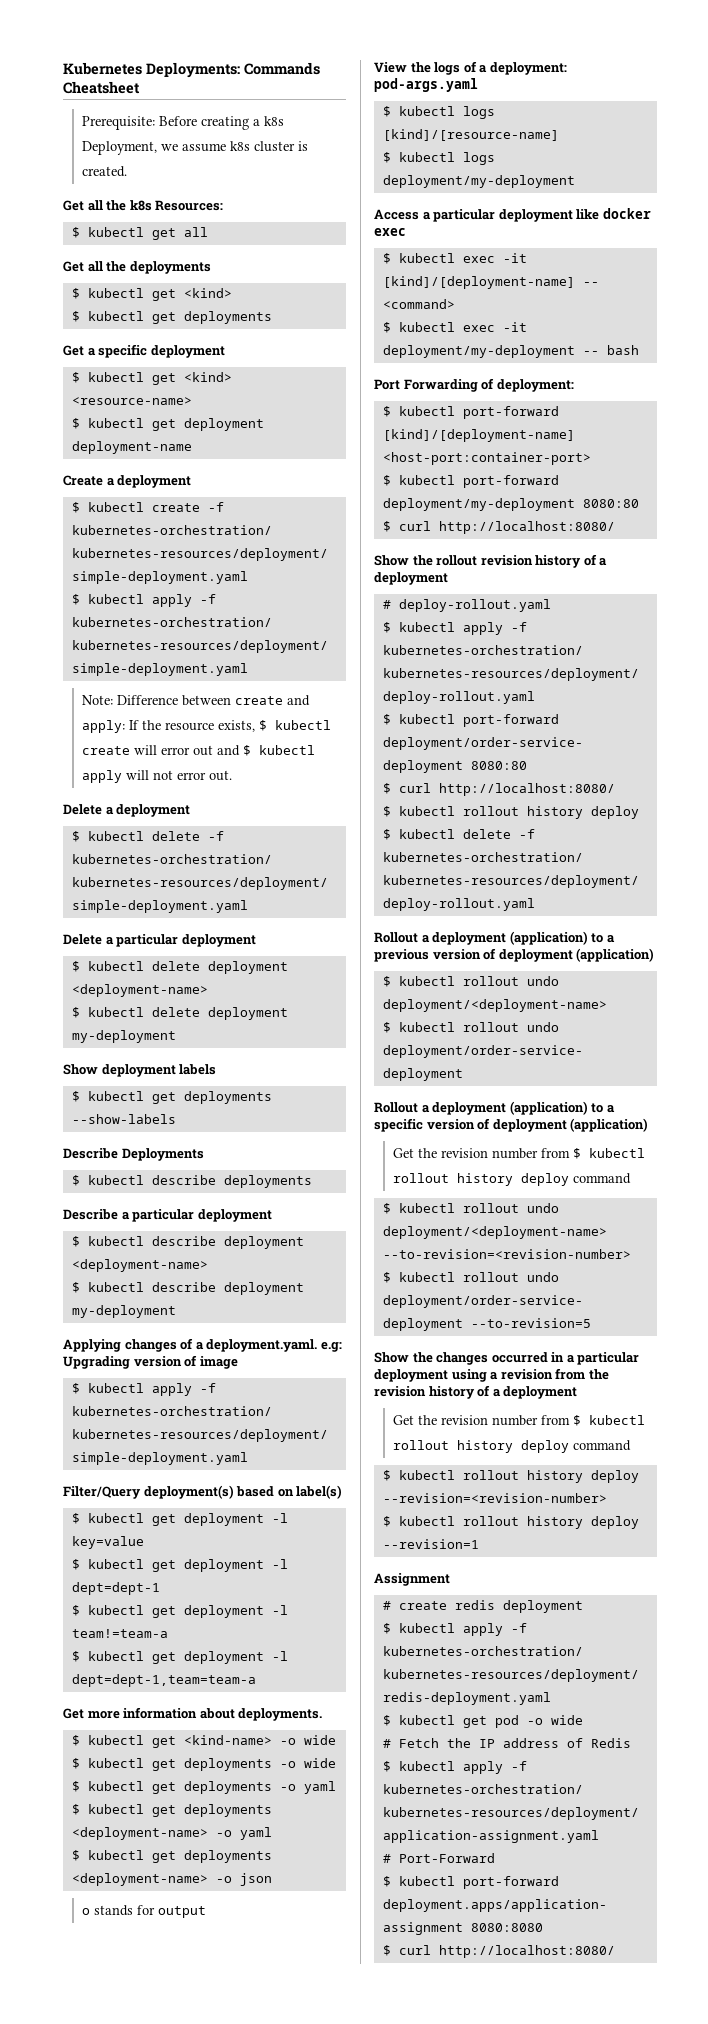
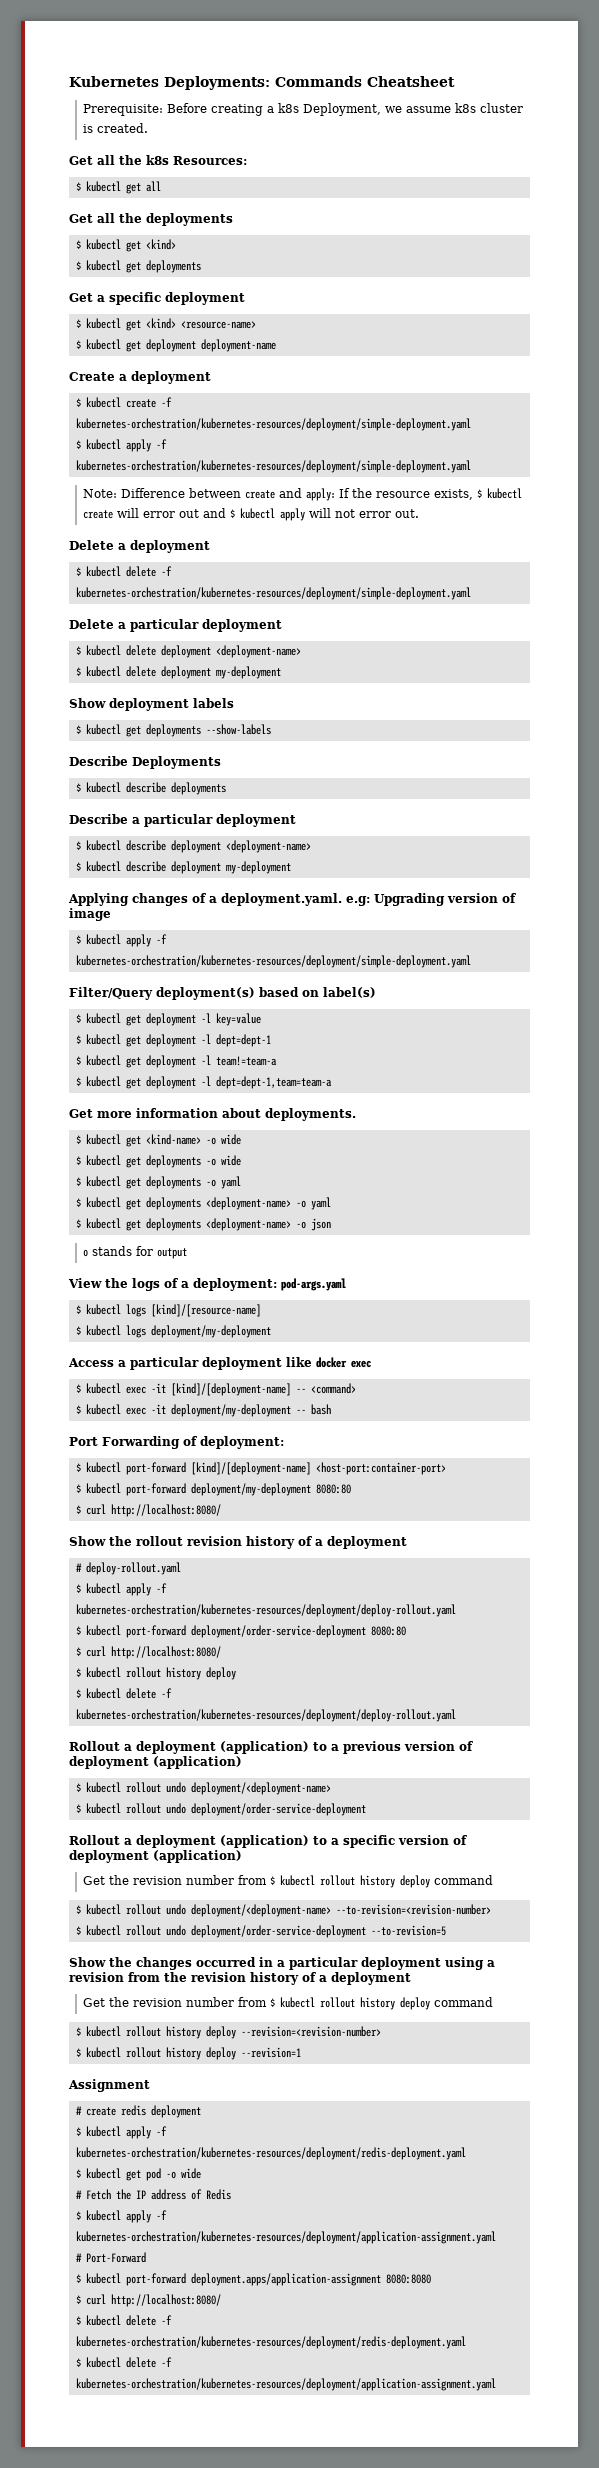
(615, 1951) none -> [75,2315,172,2326] [75,2336,466,2349] [75,2357,172,2368] [75,2378,496,2391] // $ kubectl delete -f kubernetes-orchestration/kubernetes-resources/deployment/redis-deployment.yaml // $ kubectl delete -f kubernetes-orchestration/kubernetes-resources/deployment/application-assignment.yaml

